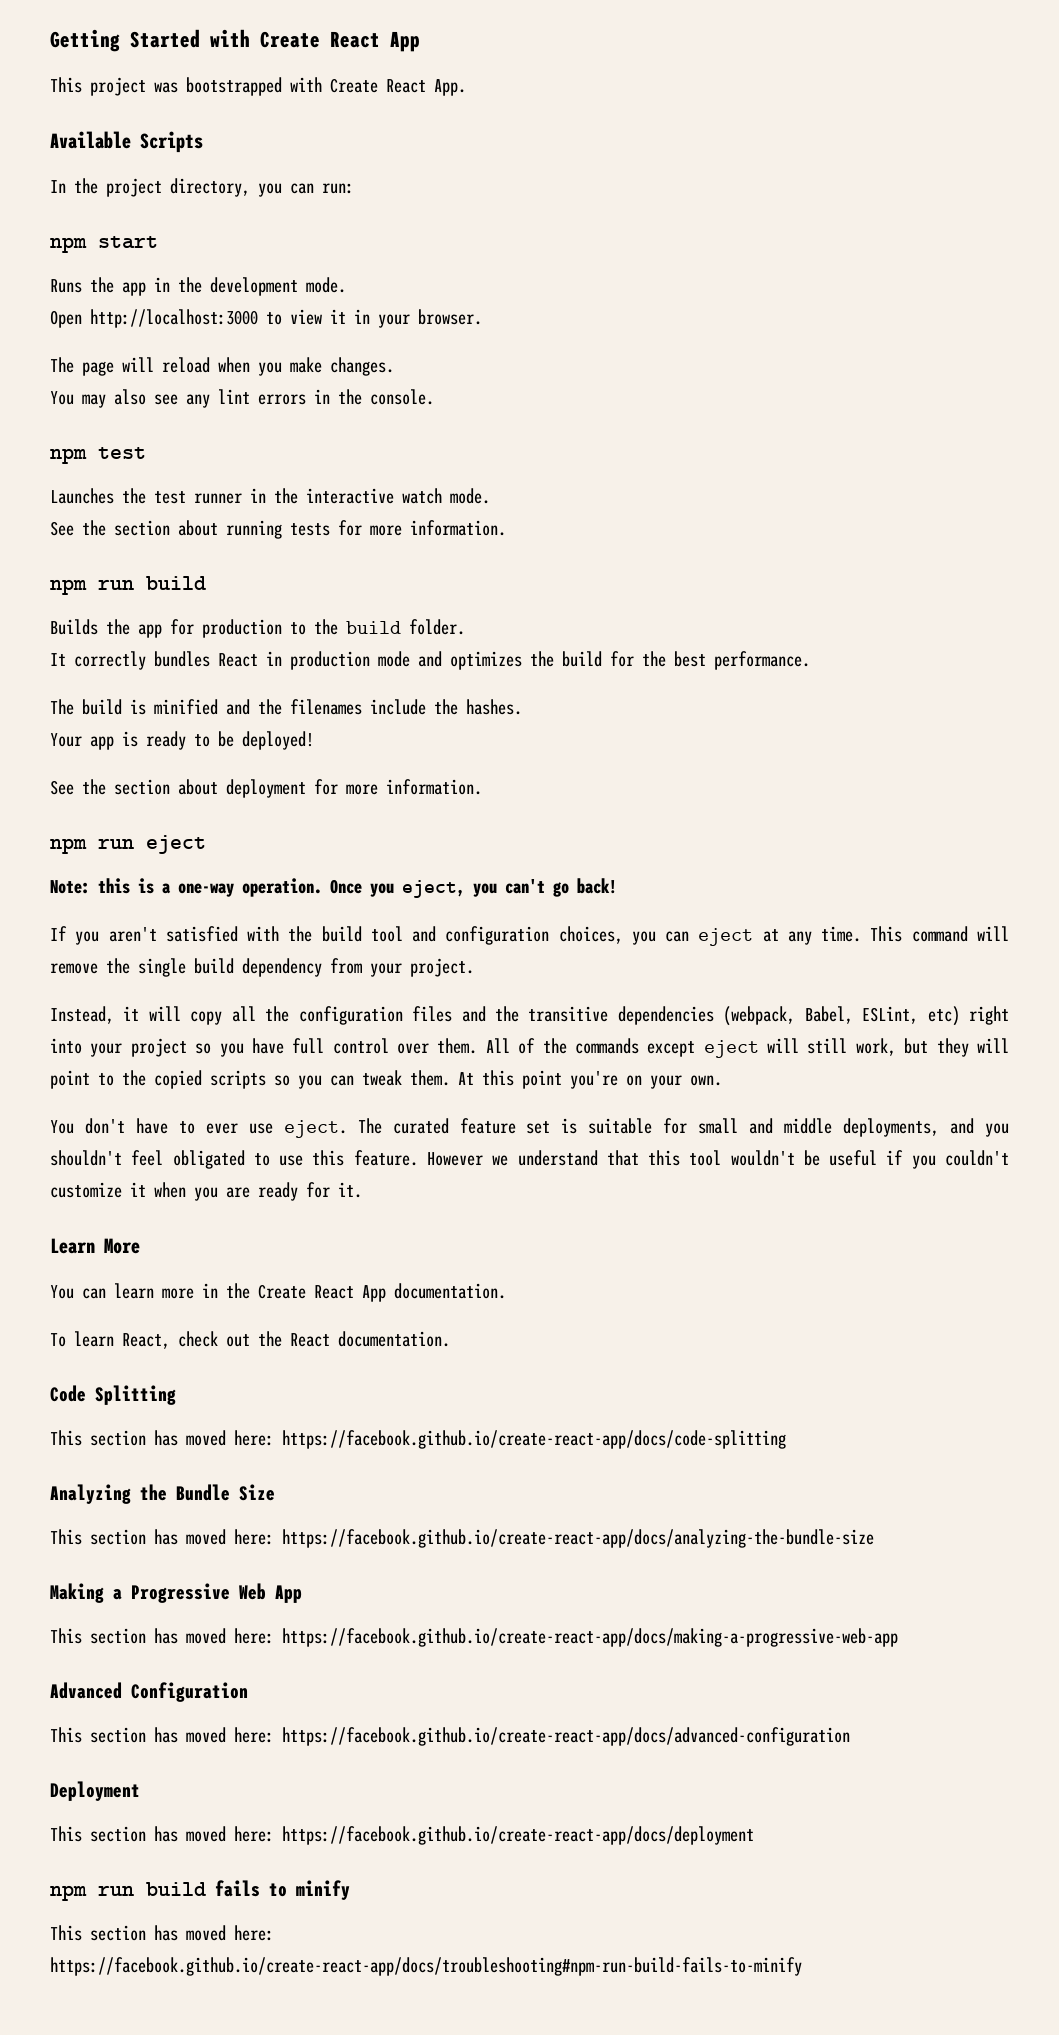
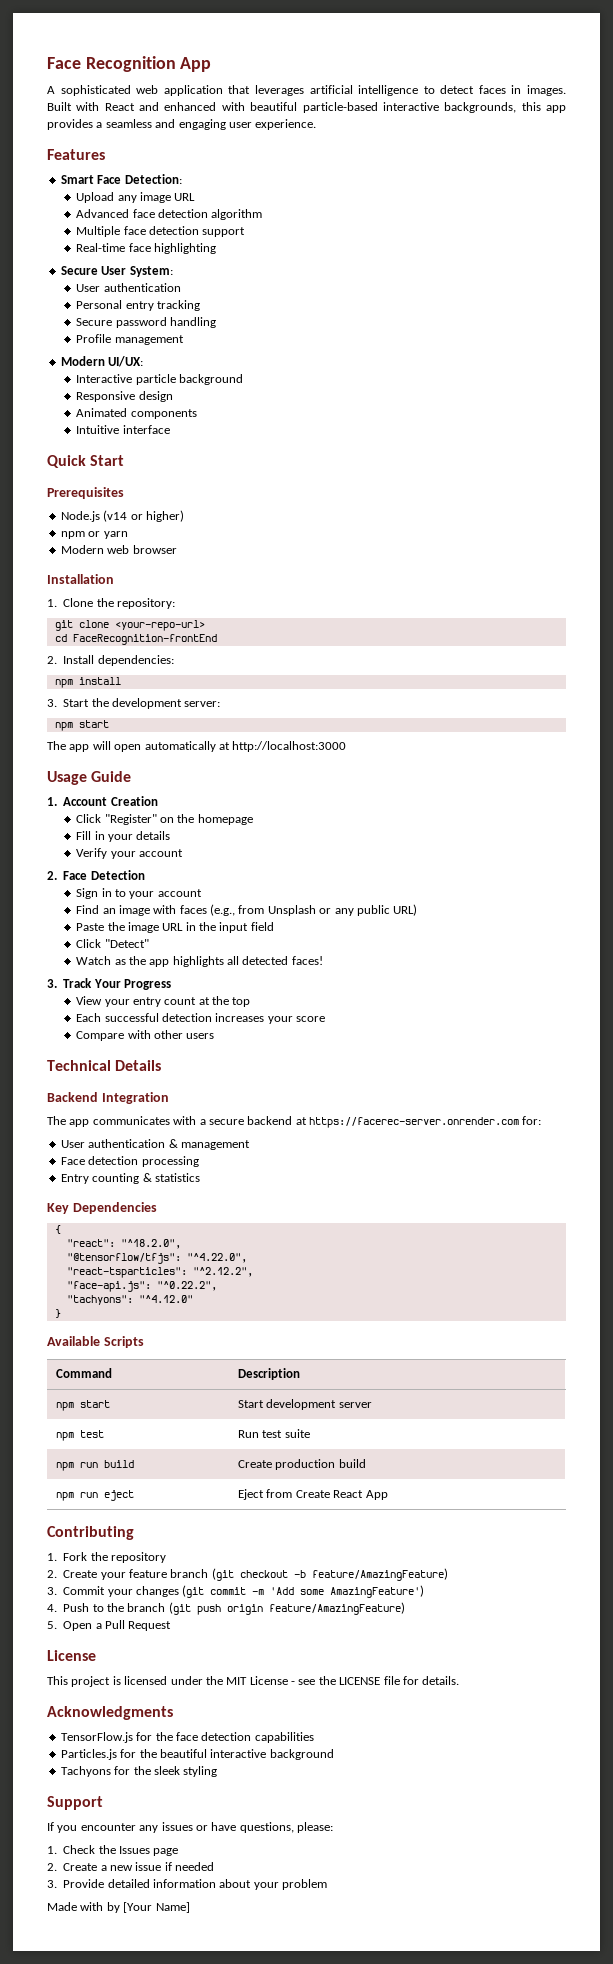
[50,29,420,52] [50,77,466,96] [50,131,203,153] [50,178,354,197] [50,236,158,253] [50,277,346,296] [50,309,482,328] [50,357,394,376] [50,389,434,408] [50,447,146,464] [50,488,490,504] [50,520,506,539] [50,576,206,595] [50,619,465,638] [50,651,810,670] [50,699,522,715] [50,731,314,750] [50,779,482,798] [50,835,206,854] [50,878,617,898] [50,926,1010,946] [50,958,474,977] [50,1006,1009,1026] [50,1038,1010,1058] [50,1070,722,1089] [50,1118,1009,1138] [50,1150,1010,1169] [50,1182,362,1201] [50,1238,140,1254] [50,1283,506,1302] [50,1331,450,1349] [50,1385,176,1405] [50,1430,786,1449] [50,1484,275,1504] [50,1529,874,1548] [50,1583,302,1603] [50,1628,898,1647] [50,1682,248,1702] [50,1727,850,1746] [50,1781,140,1801] [50,1826,754,1845] [50,1880,350,1901] [50,1925,274,1941] [50,1957,802,1976] Getting Started with Create React App // This project was bootstrapped with Create React App. // Available Scripts // In the project directory, you can run: // npm start // Runs the app in the development mode. // Open http://localhost:3000 to view it in your browser. // The page will reload when you make changes. // You may also see any lint errors in the console. // npm test // Launches the test runner in the interactive watch mode. // See the section about running tests for more information. // npm run build // Builds the app for production to the build folder. // It correctly bundles React in production mode and optimizes the build for the best performance. // The build is minified and the filenames include the hashes. // Your app is ready to be deployed! // See the section about deployment for more information. // npm run eject // Note: this is a one-way operation. Once you eject, you can't go back! // If you aren't satisfied with the build tool and configuration choices, you can eject at any time. This command will remove the single build dependency from your project. // Instead, it will copy all the configuration files and the transitive dependencies (webpack, Babel, ESLint, etc) right into your project so you have full control over them. All of the commands except eject will still work, but they will point to the copied scripts so you can tweak them. At this point you're on your own. // You don't have to ever use eject. The curated feature set is suitable for small and middle deployments, and you shouldn't feel obligated to use this feature. However we understand that this tool wouldn't be useful if you couldn't customize it when you are ready for it. // Learn More // You can learn more in the Create React App documentation. // To learn React, check out the React documentation. // Code Splitting // This section has moved here: https://facebook.github.io/create-react-app/docs/code-splitting // Analyzing the Bundle Size // This section has moved here: https://facebook.github.io/create-react-app/docs/analyzing-the-bundle-size // Making a Progressive Web App // This section has moved here: https://facebook.github.io/create-react-app/docs/making-a-progressive-web-app // Advanced Configuration // This section has moved here: https://facebook.github.io/create-react-app/docs/advanced-configuration // Deployment // This section has moved here: https://facebook.github.io/create-react-app/docs/deployment // npm run build fails to minify // This section has moved here: https://facebook.github.io/create-react-app/docs/troubleshooting#npm-run-build-fails-to-minify -> [47,56,212,72] [47,85,566,96] [47,102,566,113] [47,119,317,130] [47,149,105,160] [60,174,182,184] [76,192,196,203] [76,209,263,220] [76,226,246,237] [76,243,216,254] [60,266,173,277] [76,283,181,292] [76,300,200,311] [76,317,216,328] [76,334,184,345] [60,356,144,367] [76,374,243,385] [76,391,173,402] [76,408,197,419] [76,425,170,434] [47,455,125,468] [47,487,124,499] [60,510,184,522] [60,531,128,539] [60,545,177,554] [47,574,114,584] [47,598,175,609] [54,620,205,631] [54,634,217,645] [47,655,174,666] [54,677,121,688] [47,698,221,709] [54,720,109,731] [47,741,347,752] [47,771,132,785] [47,796,158,806] [76,814,253,825] [76,831,171,842] [76,848,183,859] [47,870,145,880] [76,888,202,899] [76,904,418,916] [76,922,274,933] [76,939,149,948] [76,956,323,967] [47,978,171,990] [76,996,251,1007] [76,1013,326,1024] [76,1030,215,1041] [47,1060,162,1071] [47,1092,169,1104] [47,1116,542,1128] [60,1139,250,1150] [60,1156,199,1167] [60,1173,200,1184] [47,1202,157,1214] [54,1225,61,1234] [66,1239,181,1249] [66,1253,247,1264] [66,1267,253,1278] [66,1281,217,1292] [66,1295,193,1305] [54,1309,61,1318] [47,1336,144,1348] [56,1368,113,1378] [238,1368,301,1380] [56,1400,111,1411] [238,1399,372,1410] [56,1430,105,1441] [238,1429,310,1438] [56,1460,135,1471] [238,1459,366,1470] [56,1490,135,1501] [238,1489,388,1500] [47,1526,134,1540] [47,1552,166,1563] [47,1568,448,1581] [47,1585,425,1598] [47,1602,405,1615] [47,1620,172,1631] [47,1650,96,1661] [47,1676,460,1687] [47,1706,173,1720] [60,1732,314,1743] [60,1749,334,1760] [60,1766,218,1777] [47,1796,103,1810] [47,1822,333,1833] [47,1845,179,1856] [47,1862,215,1871] [47,1879,328,1890] [47,1902,190,1913] Face Recognition App // A sophisticated web application that leverages artificial intelligence to detect faces in images. Built with React and enhanced with beautiful particle-based interactive backgrounds, this app provides a seamless and engaging user experience. // Features // Smart Face Detection: // Upload any image URL // Advanced face detection algorithm // Multiple face detection support // Real-time face highlighting // Secure User System: // User authentication // Personal entry tracking // Secure password handling // Profile management // Modern UI/UX: // Interactive particle background // Responsive design // Animated components // Intuitive interface // Quick Start // Prerequisites // Node.js (v14 or higher) // npm or yarn // Modern web browser // Installation // 1. Clone the repository: // git clone <your-repo-url> // cd FaceRecognition-frontEnd // 2. Install dependencies: // npm install // 3. Start the development server: // npm start // The app will open automatically at http://localhost:3000 // Usage Guide // 1. Account Creation // Click "Register" on the homepage // Fill in your details // Verify your account // 2. Face Detection // Sign in to your account // Find an image with faces (e.g., from Unsplash or any public URL) // Paste the image URL in the input field // Click "Detect" // Watch as the app highlights all detected faces! // 3. Track Your Progress // View your entry count at the top // Each successful detection increases your score // Compare with other users // Technical Details // Backend Integration // The app communicates with a secure backend at https://facerec-server.onrender.com for: // User authentication & management // Face detection processing // Entry counting & statistics // Key Dependencies // { // "react": "^18.2.0", // "@tensorflow/tfjs": "^4.22.0", // "react-tsparticles": "^2.12.2", // "face-api.js": "^0.22.2", // "tachyons": "^4.12.0" // } // Available Scripts // Command | Description // npm start | Start development server // npm test | Run test suite // npm run build | Create production build // npm run eject | Eject from Create React App // Contributing // 1. Fork the repository // 2. Create your feature branch (git checkout -b feature/AmazingFeature) // 3. Commit your changes (git commit -m 'Add some AmazingFeature') // 4. Push to the branch (git push origin feature/AmazingFeature) // 5. Open a Pull Request // License // This project is licensed under the MIT License - see the LICENSE file for details. // Acknowledgments // TensorFlow.js for the face detection capabilities // Particles.js for the beautiful interactive background // Tachyons for the sleek styling // Support // If you encounter any issues or have questions, please: // 1. Check the Issues page // 2. Create a new issue if needed // 3. Provide detailed information about your problem // Made with by [Your Name]

